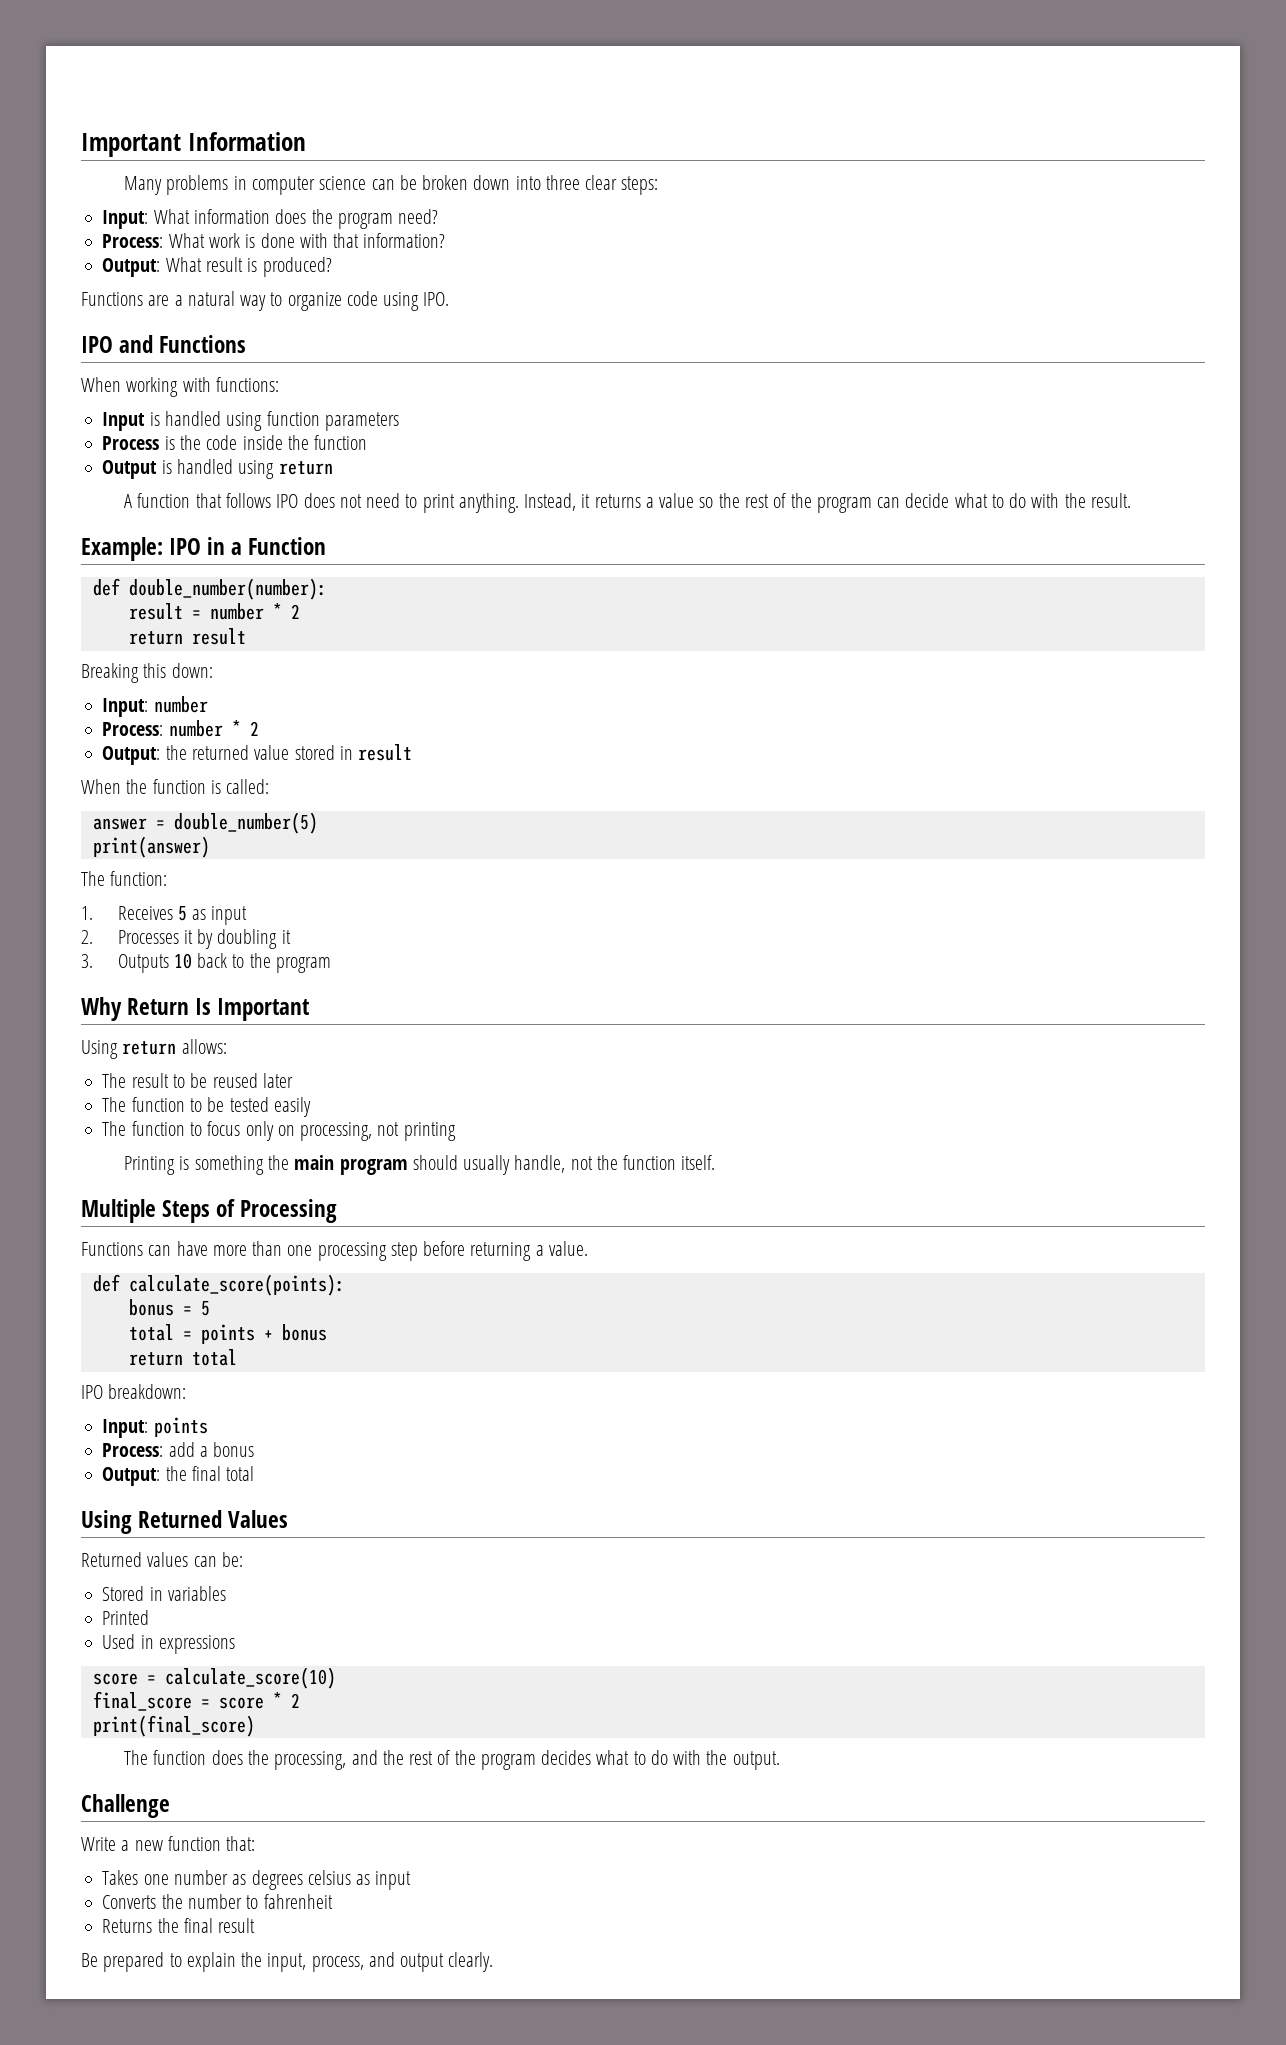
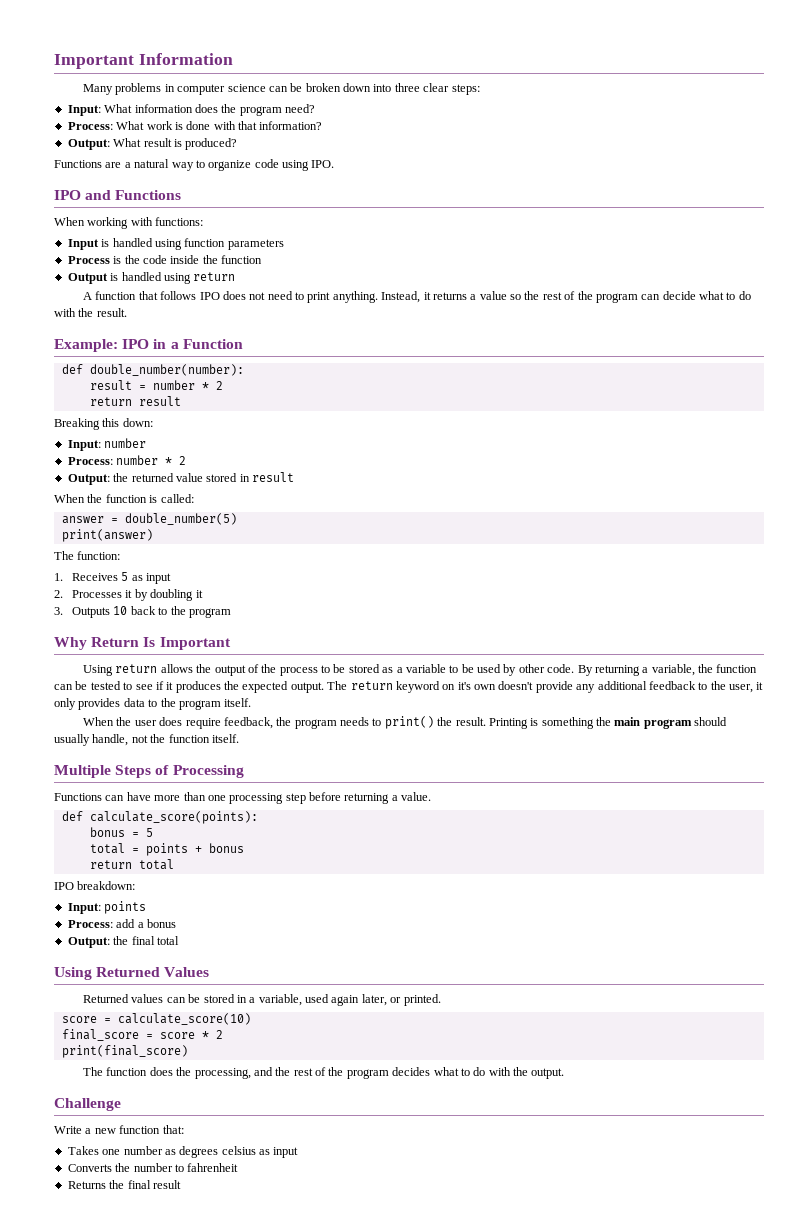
[181,1039,227,1054] [102,1073,293,1088] [102,1097,311,1117] [102,1121,456,1141] allows: // The result to be reused later // The function to be tested easily // The function to focus only on processing, not printing // -> [160,664,758,676] [54,681,764,693] [54,698,252,710] [83,716,486,729] allows the output of the process to be stored as a variable to be used by other code. By returning a variable, the function can be tested to see if it produces the expected output. The return keyword on it's own doesn't provide any additional feedback to the user, it only provides data to the program itself. // When the user does require feedback, the program needs to print() the result.
[221,1552,243,1567] [102,1586,226,1601] [102,1610,150,1625] [102,1634,235,1654] be: // Stored in variables // Printed // Used in expressions -> [188,994,441,1006] be stored in a variable, used again later, or printed.
[81,1952,494,1972] // Be prepared to explain the input, process, and output clearly. -> (181, 1184) none

